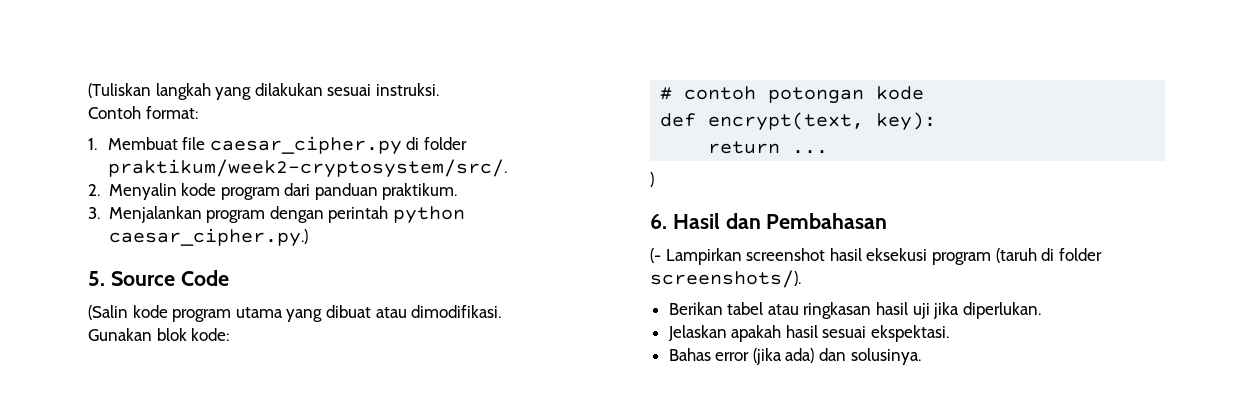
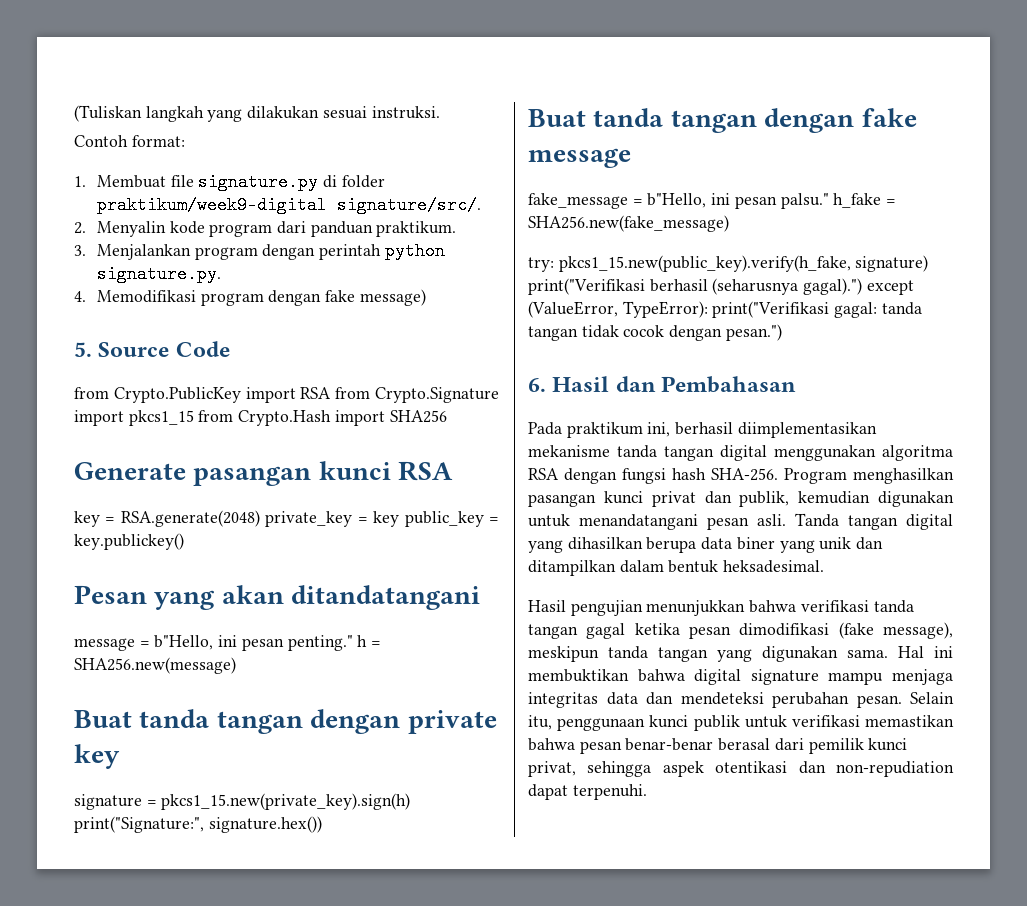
[209,136,467,155] [107,159,507,178] caesar_cipher.py di folder praktikum/week2-cryptosystem/src/. -> [198,173,385,191] [96,196,481,214] signature.py di folder praktikum/week9-digital signature/src/.
[108,228,308,247] [88,270,229,286] [88,305,502,322] [88,328,230,341] [660,86,925,104] [660,112,937,131] [708,141,829,154] [650,172,654,187] [650,213,888,229] [650,248,1102,265] [650,270,801,288] [668,302,1041,319] [667,325,950,342] [668,348,921,365] caesar_cipher.py.) // 5. Source Code // (Salin kode program utama yang dibuat atau dimodifikasi. // Gunakan blok kode: // # contoh potongan kode // def encrypt(text, key): // return ... // ) // 6. Hasil dan Pembahasan // (- Lampirkan screenshot hasil eksekusi program (taruh di folder screenshots/). // Berikan tabel atau ringkasan hasil uji jika diperlukan. // Jelaskan apakah hasil sesuai ekspektasi. // Bahas error (jika ada) dan solusinya. -> [96,265,221,283] [74,289,426,306] [74,341,230,357] [74,387,500,403] [74,410,447,426] [74,461,454,486] [74,510,500,527] [74,533,184,550] [74,585,481,610] [74,635,382,651] [74,657,236,674] [74,709,497,734] [74,744,120,769] [74,793,411,810] [74,816,322,833] [528,108,917,133] [528,148,631,168] [528,193,897,209] [528,215,729,232] [528,255,929,272] [528,278,914,295] [528,301,922,318] [528,324,782,341] [528,376,797,393] [528,422,877,438] [528,445,953,461] [528,468,954,484] [528,491,954,507] [528,513,953,530] [528,537,884,553] [528,560,825,576] [528,600,914,616] [528,622,953,639] [528,646,953,662] [528,669,953,685] [528,692,954,708] [528,715,955,731] [528,738,908,754] [528,761,954,777] [528,784,647,800] signature.py. // 4. Memodifikasi program dengan fake message) // 5. Source Code // from Crypto.PublicKey import RSA from Crypto.Signature import pkcs1_15 from Crypto.Hash import SHA256 // Generate pasangan kunci RSA // key = RSA.generate(2048) private_key = key public_key = key.publickey() // Pesan yang akan ditandatangani // message = b"Hello, ini pesan penting." h = SHA256.new(message) // Buat tanda tangan dengan private key // signature = pkcs1_15.new(private_key).sign(h) print("Signature:", signature.hex()) // Buat tanda tangan dengan fake message // fake_message = b"Hello, ini pesan palsu." h_fake = SHA256.new(fake_message) // try: pkcs1_15.new(public_key).verify(h_fake, signature) print("Verifikasi berhasil (seharusnya gagal).") except (ValueError, TypeError): print("Verifikasi gagal: tanda tangan tidak cocok dengan pesan.") // 6. Hasil dan Pembahasan // Pada praktikum ini, berhasil diimplementasikan mekanisme tanda tangan digital menggunakan algoritma RSA dengan fungsi hash SHA-256. Program menghasilkan pasangan kunci privat dan publik, kemudian digunakan untuk menandatangani pesan asli. Tanda tangan digital yang dihasilkan berupa data biner yang unik dan ditampilkan dalam bentuk heksadesimal. // Hasil pengujian menunjukkan bahwa verifikasi tanda tangan gagal ketika pesan dimodifikasi (fake message), meskipun tanda tangan yang digunakan sama. Hal ini membuktikan bahwa digital signature mampu menjaga integritas data dan mendeteksi perubahan pesan. Selain itu, penggunaan kunci publik untuk verifikasi memastikan bahwa pesan benar-benar berasal dari pemilik kunci privat, sehingga aspek otentikasi dan non-repudiation dapat terpenuhi.

